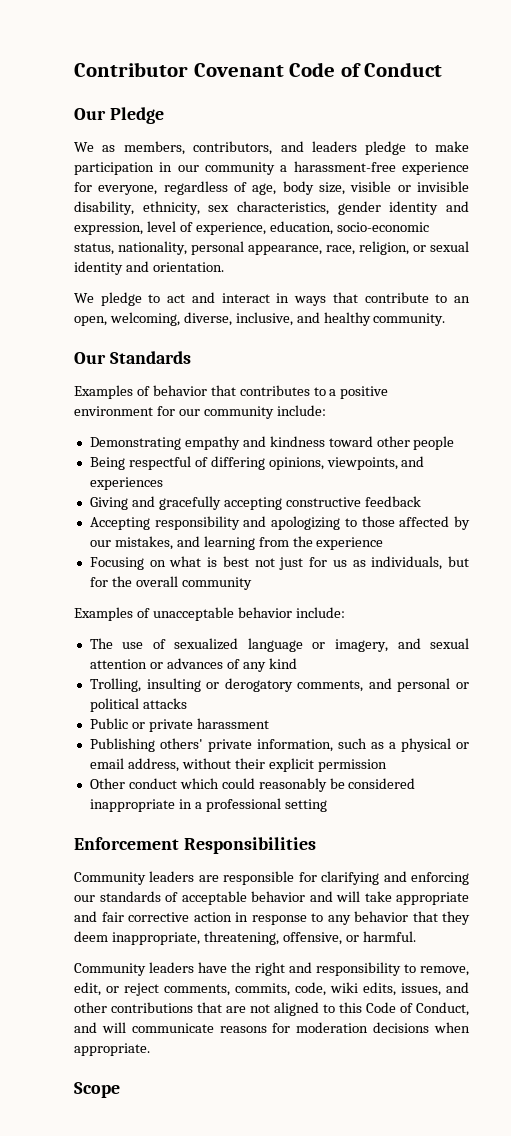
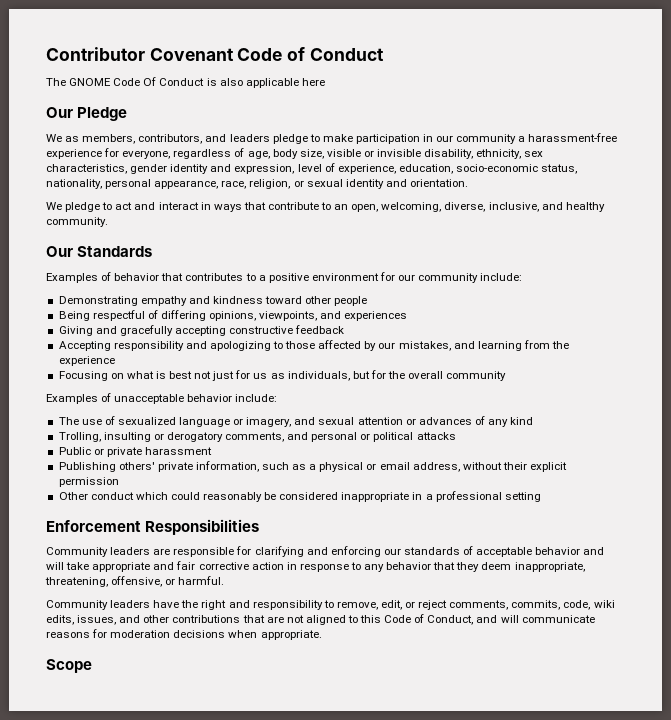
(443, 69) none -> [46,77,325,88] // The GNOME Code Of Conduct is also applicable here

